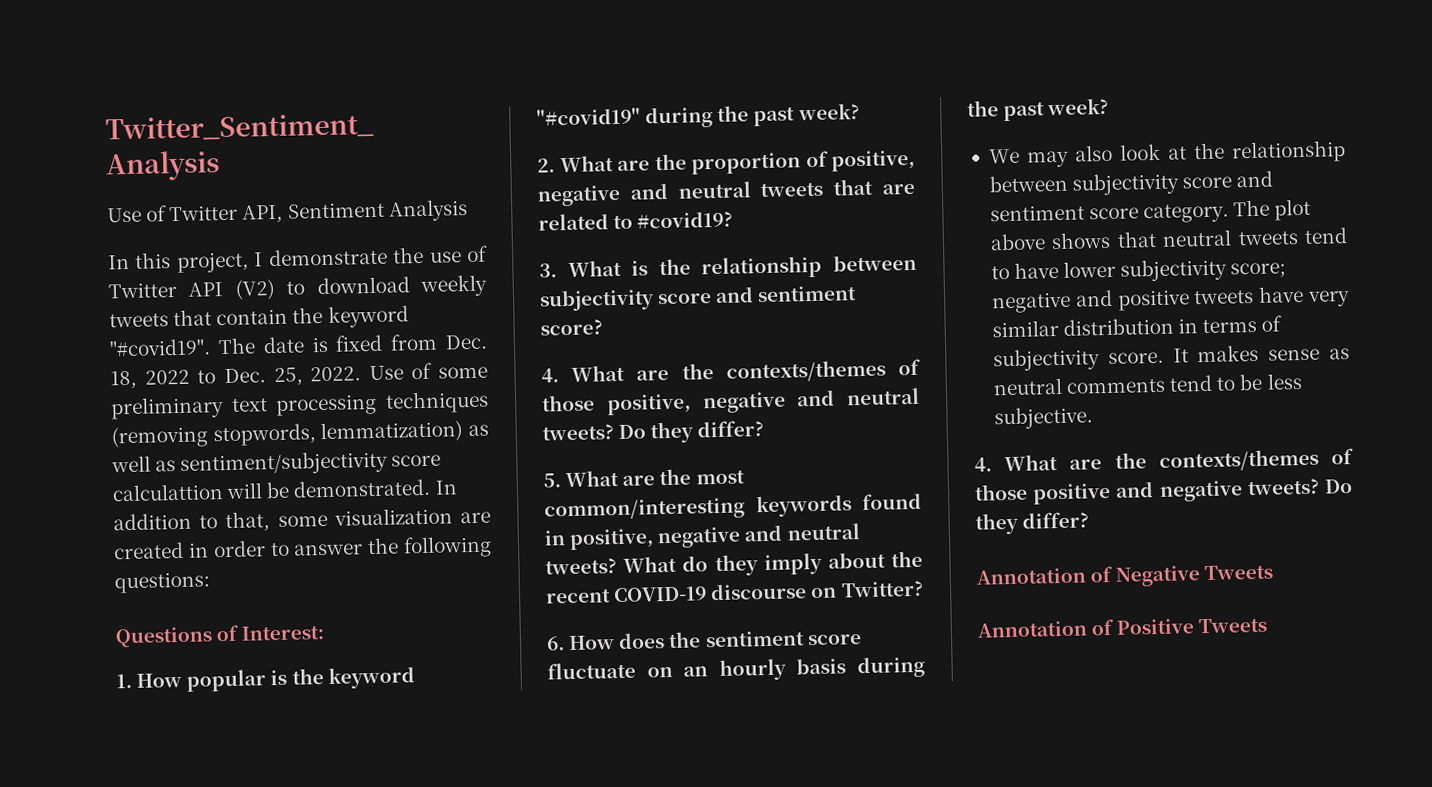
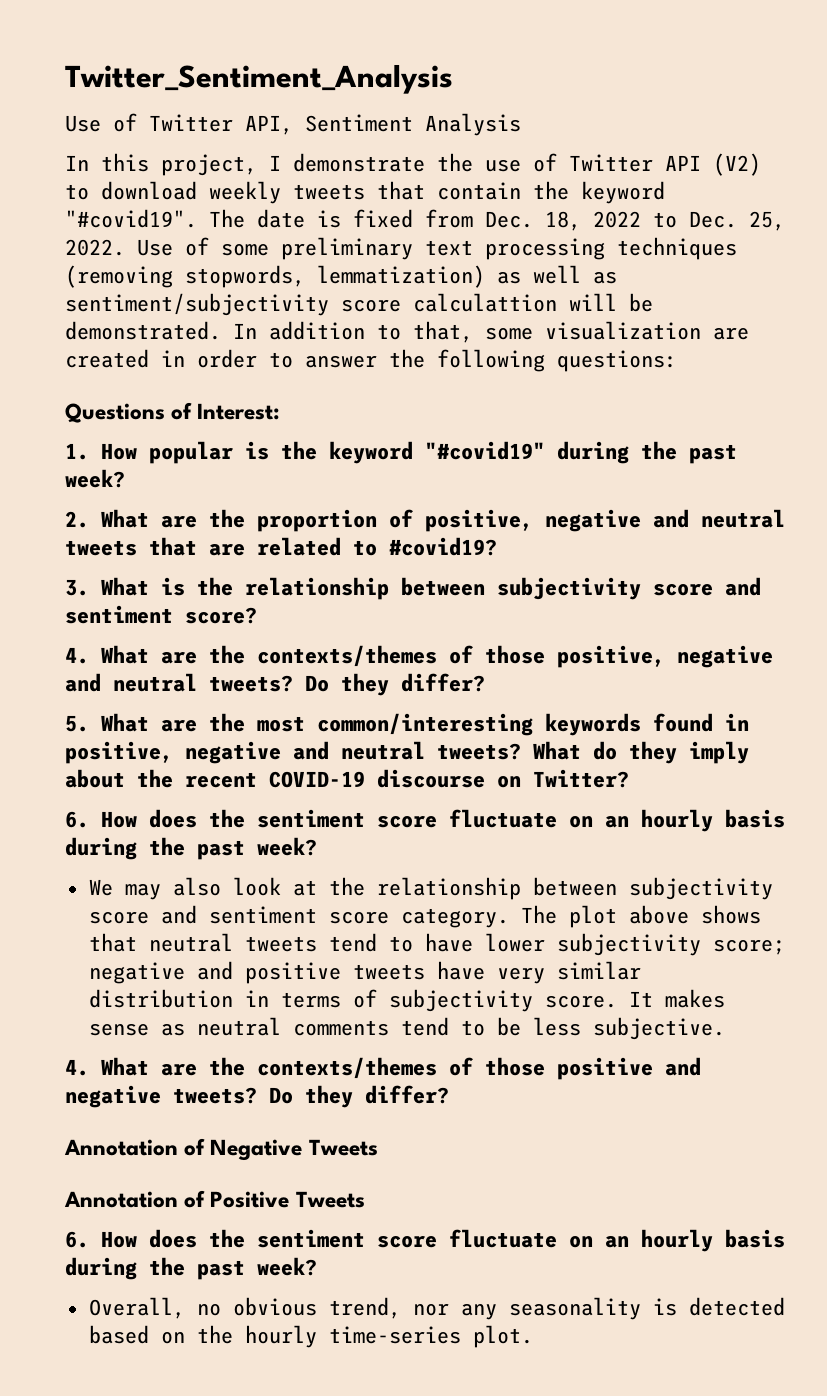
(1268, 625) none -> [65,1229,785,1252] [65,1257,317,1280] [88,1297,785,1320] [88,1325,533,1348] // 6. How does the sentiment score fluctuate on an hourly basis during the past week? // Overall, no obvious trend, nor any seasonality is detected based on the hourly time-series plot.

